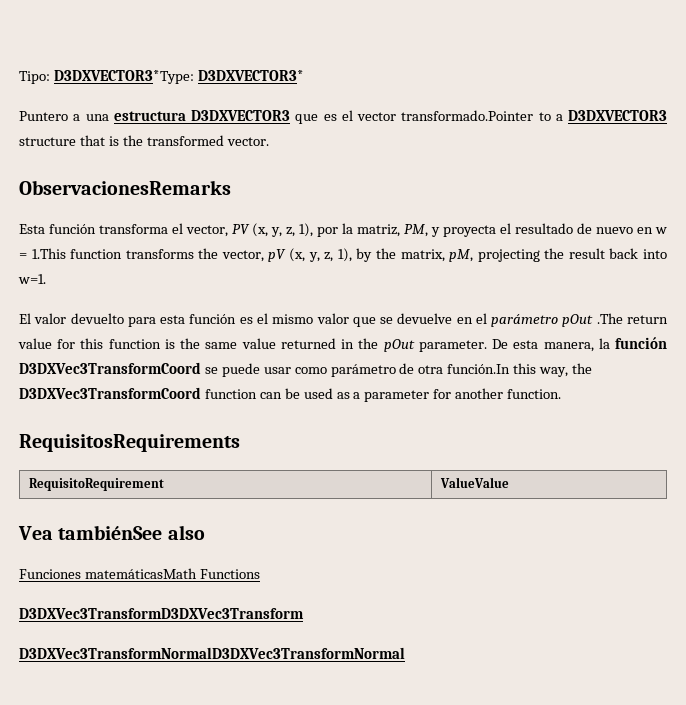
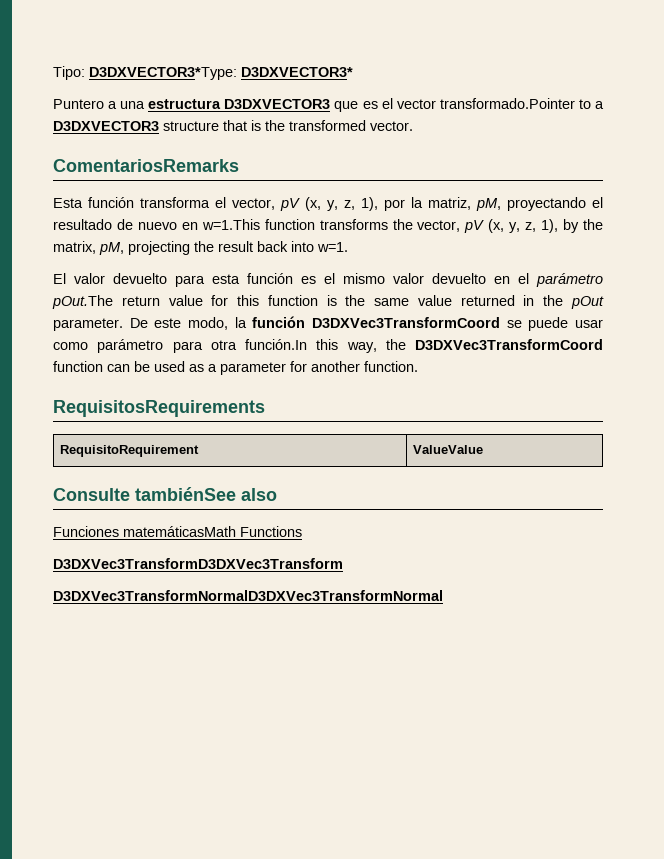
[19,180,231,195] ObservacionesRemarks -> [53,159,239,172] ComentariosRemarks
[232,224,250,235] PV -> [280,198,300,211] pV
[404,224,496,237] PM, y proyecta -> [476,197,586,211] pM, proyectando
[655,227,667,234] [19,248,66,259] w = 1.This -> [201,219,260,230] w=1.This
[352,313,453,327] que se devuelve -> [432,273,486,284] devuelto
[562,313,623,327] pOut .The -> [52,295,113,309] pOut.The
[513,340,594,352] esta manera, -> [154,317,228,330] este modo,
[399,363,415,374] de -> [172,341,203,353] para
[18,526,53,540] Vea -> [53,488,130,501] Consulte

